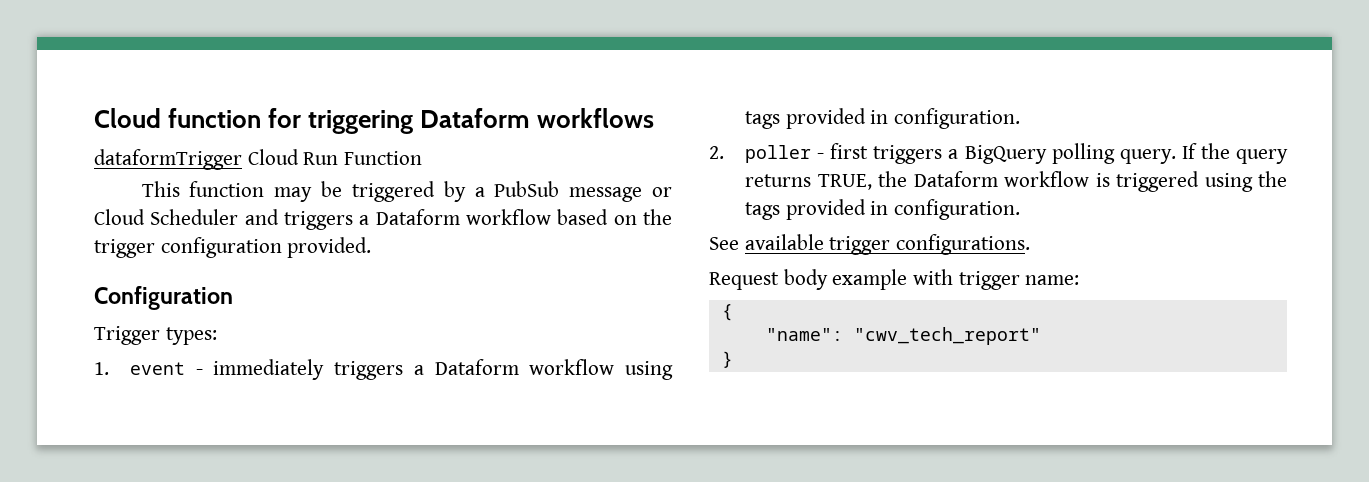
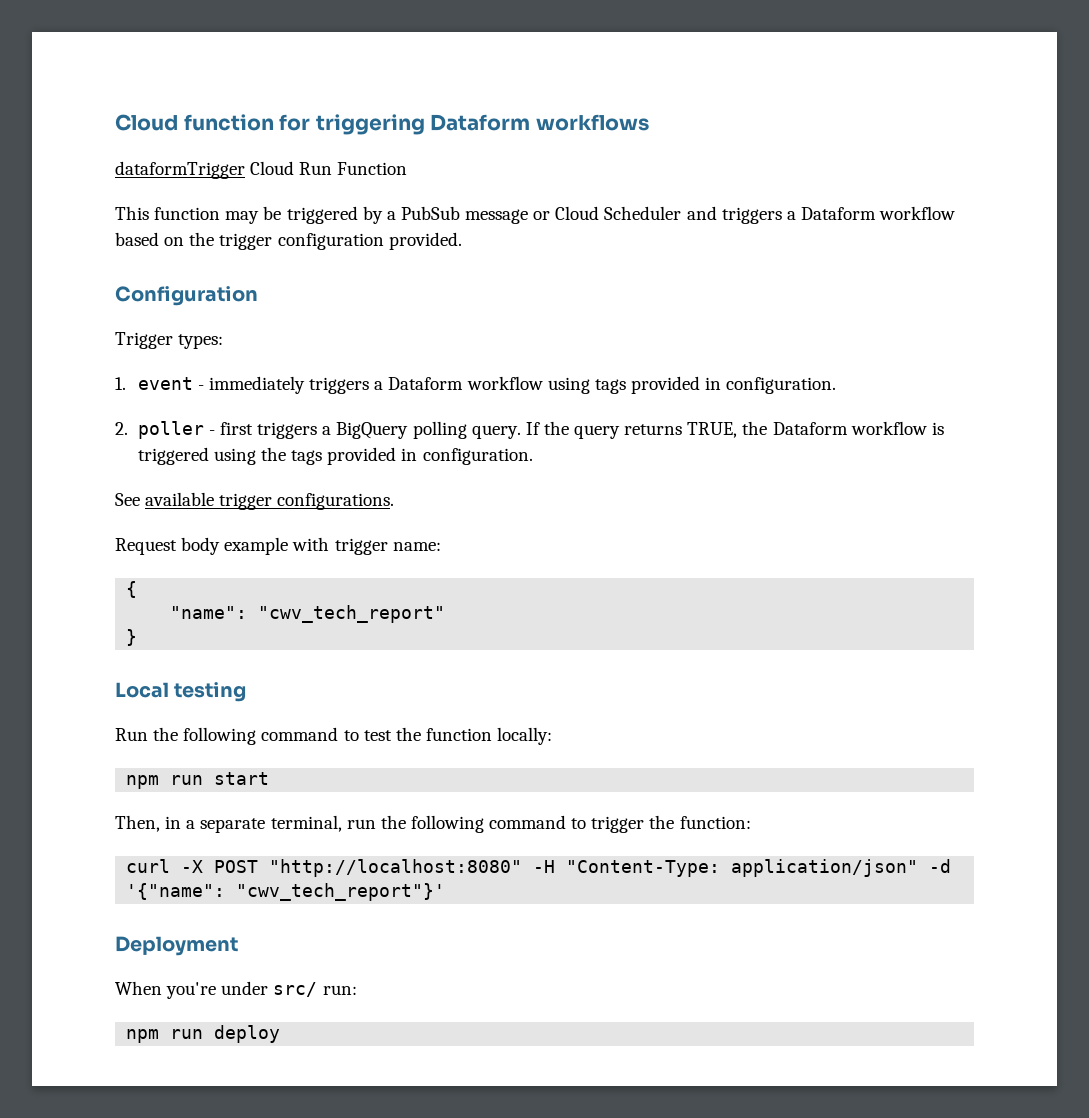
(733, 359) none -> [115,682,247,702] [115,727,553,745] [126,772,270,789] [115,815,751,833] [126,859,952,877] [126,883,446,901] [115,936,238,956] [115,981,357,999] [126,1025,281,1043] // Local testing // Run the following command to test the function locally: // npm run start // Then, in a separate terminal, run the following command to trigger the function: // curl -X POST "http://localhost:8080" -H "Content-Type: application/json" -d '{"name": "cwv_tech_report"}' // Deployment // When you're under src/ run: // npm run deploy

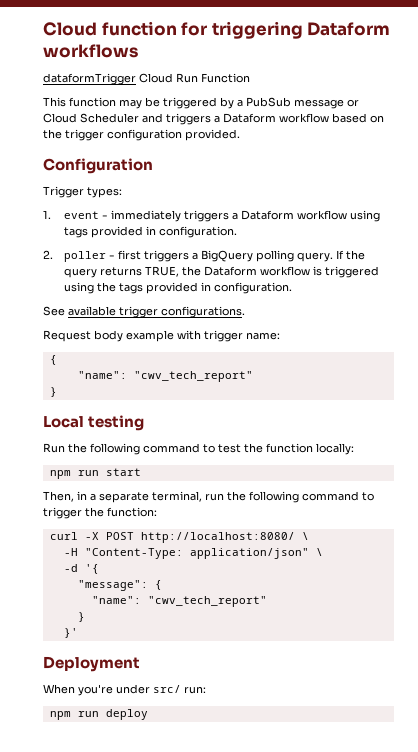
[269,859,523,877] "http://localhost:8080" -> [140,532,309,543] http://localhost:8080/ \ //
[929,859,952,873] [126,883,446,901] -d '{"name": "cwv_tech_report"}' -> [315,548,323,556] [63,564,99,574] [77,580,162,591] [91,596,267,607] [77,612,85,622] [63,628,78,638] \ // -d '{ // "message": { // "name": "cwv_tech_report" // } // }'

